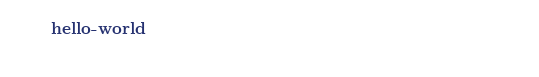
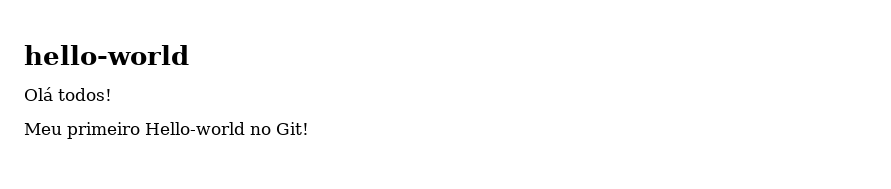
(146, 28) none -> [24,87,112,101] [24,122,309,139] // Olá todos! // Meu primeiro Hello-world no Git!

